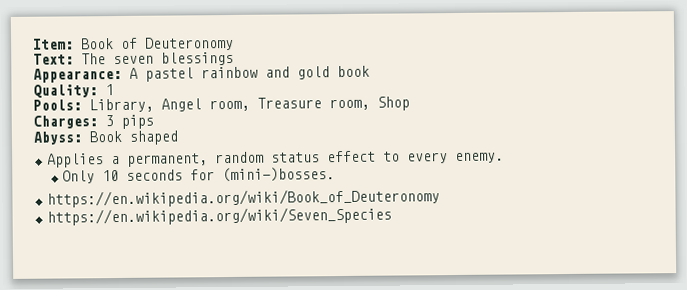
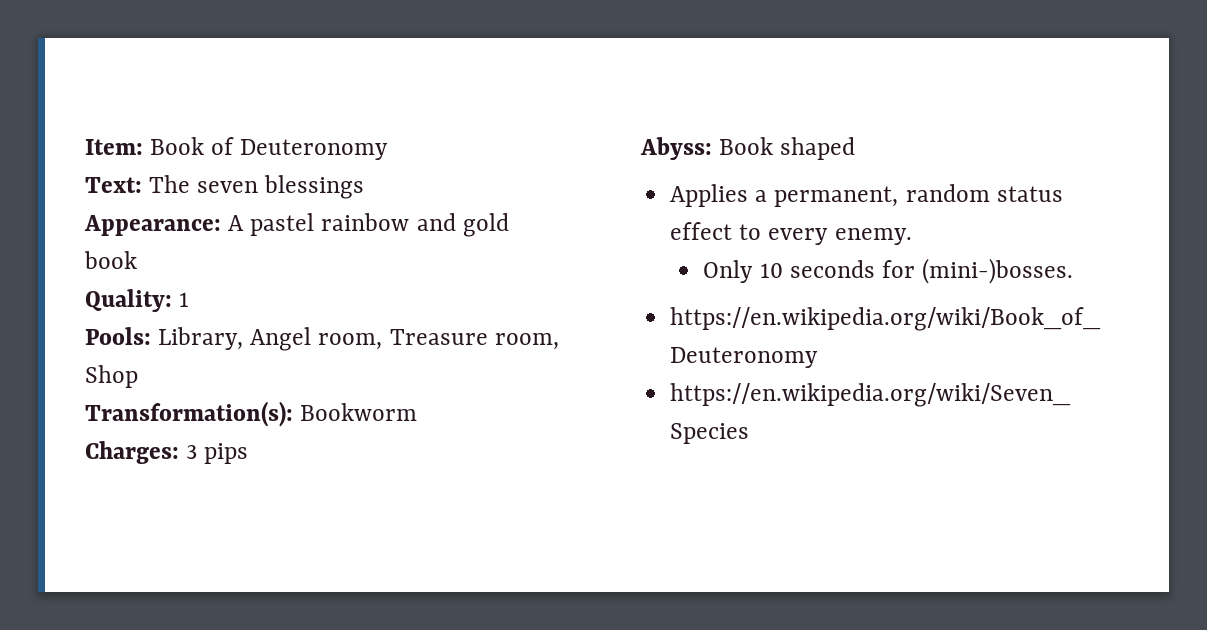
(410, 103) none -> [85,401,418,427] // Transformation(s): Bookworm

